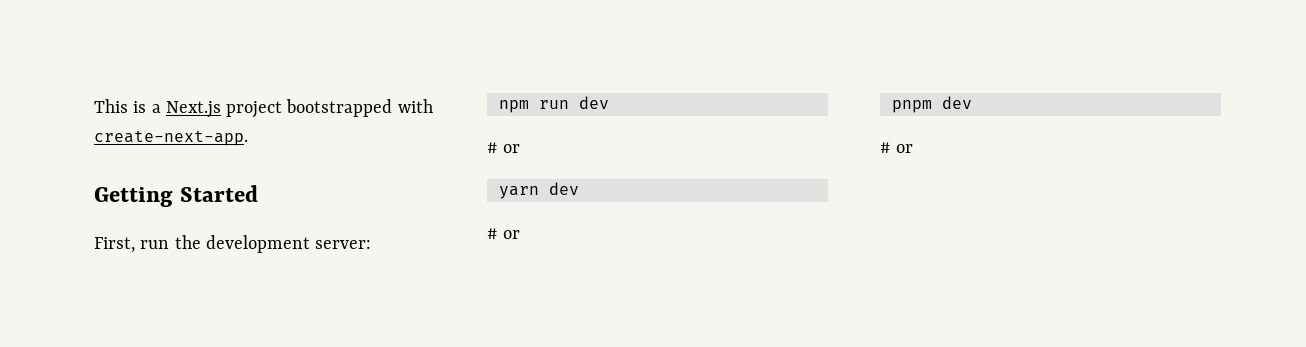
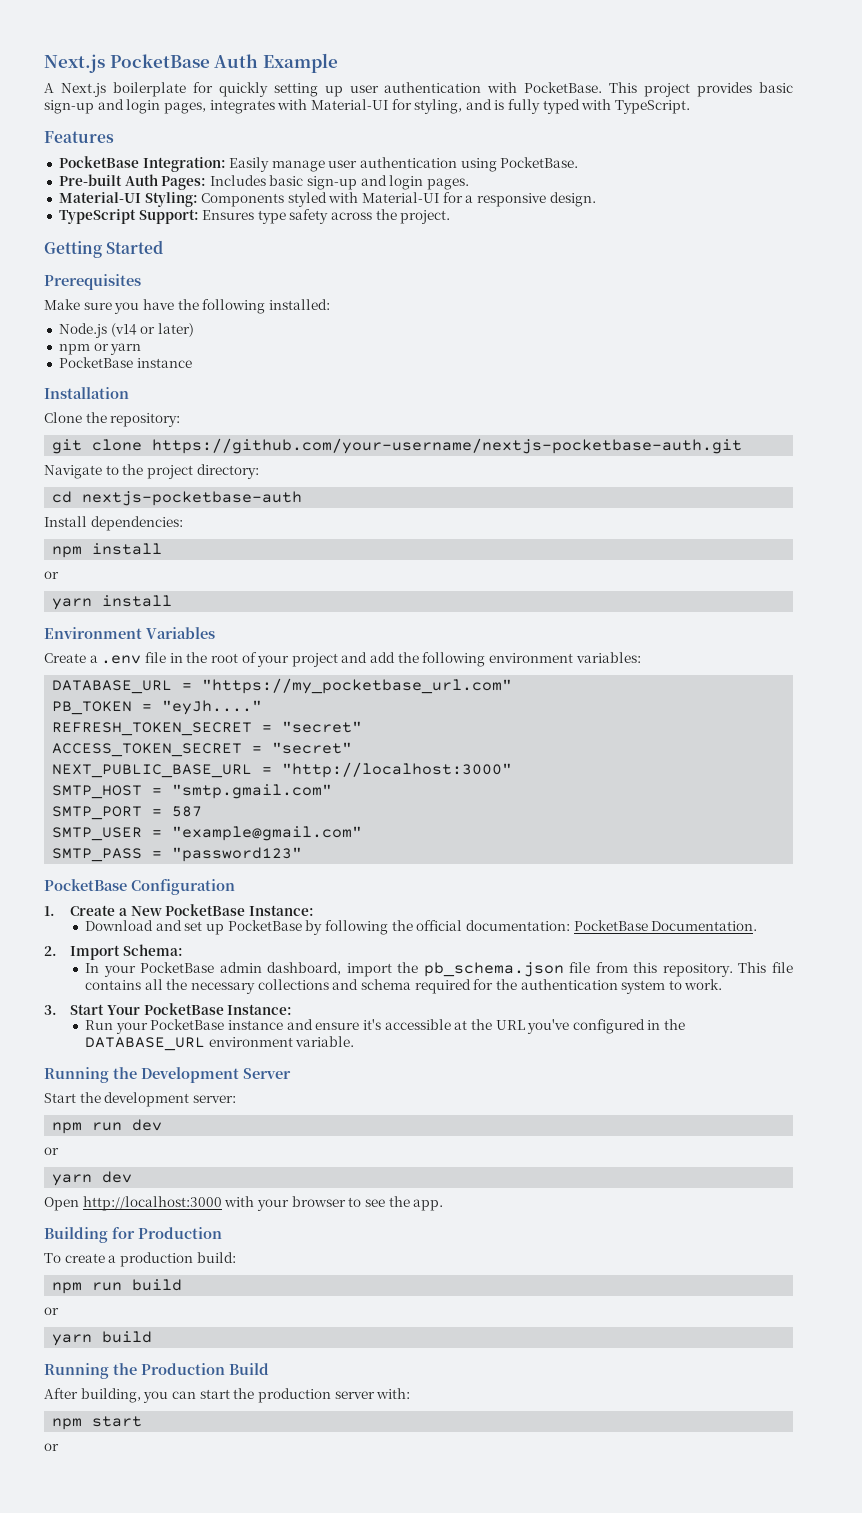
[94,99,433,118] [94,130,248,146] [94,185,259,207] [94,237,170,253] This is a Next.js project bootstrapped with create-next-app. // Getting Started // First, run -> [44,53,338,73] [44,82,794,97] [44,99,691,114] [44,131,114,143] [58,156,579,172] [58,174,470,190] [58,192,596,207] [58,209,451,224] [44,240,164,258] [44,274,141,290] [44,299,330,314] [58,323,194,338] [58,343,142,355] [58,357,192,368] [44,387,129,399] [44,412,181,427] [52,438,743,454] [44,464,259,479] [52,491,303,506] [44,516,183,531] [52,543,163,558] [44,571,59,579] [52,595,173,610] [44,627,215,639] [44,652,641,667] [52,678,513,694] [52,700,263,715] [52,721,363,736] [52,742,353,757] [52,762,513,778] [52,784,333,799] [52,806,203,820] [52,826,363,841] [52,847,303,862] [44,879,235,895] [44,904,314,916] [85,920,758,935] [44,944,183,960] [85,962,793,977] [85,979,723,994] [44,1003,293,1015] [85,1019,686,1034] [85,1036,355,1051] [44,1067,291,1083] [44,1093,76,1103] Next.js PocketBase Auth Example // A Next.js boilerplate for quickly setting up user authentication with PocketBase. This project provides basic sign-up and login pages, integrates with Material-UI for styling, and is fully typed with TypeScript. // Features // PocketBase Integration: Easily manage user authentication using PocketBase. // Pre-built Auth Pages: Includes basic sign-up and login pages. // Material-UI Styling: Components styled with Material-UI for a responsive design. // TypeScript Support: Ensures type safety across the project. // Getting Started // Prerequisites // Make sure you have the following installed: // Node.js (v14 or later) // npm or yarn // PocketBase instance // Installation // Clone the repository: // git clone https://github.com/your-username/nextjs-pocketbase-auth.git // Navigate to the project directory: // cd nextjs-pocketbase-auth // Install dependencies: // npm install // or // yarn install // Environment Variables // Create a .env file in the root of your project and add the following environment variables: // DATABASE_URL = "https://my_pocketbase_url.com" // PB_TOKEN = "eyJh...." // REFRESH_TOKEN_SECRET = "secret" // ACCESS_TOKEN_SECRET = "secret" // NEXT_PUBLIC_BASE_URL = "http://localhost:3000" // SMTP_HOST = "smtp.gmail.com" // SMTP_PORT = 587 // SMTP_USER = "example@gmail.com" // SMTP_PASS = "password123" // PocketBase Configuration // 1. Create a New PocketBase Instance: // Download and set up PocketBase by following the official documentation: PocketBase Documentation. // 2. Import Schema: // In your PocketBase admin dashboard, import the pb_schema.json file from this repository. This file contains all the necessary collections and schema required for the authentication system to work. // 3. Start Your PocketBase Instance: // Run your PocketBase instance and ensure it's accessible at the URL you've configured in the DATABASE_URL environment variable. // Running the Development Server // Start
[487,142,498,153] # -> (163, 1125) none
[487,228,521,239] [891,96,972,113] [880,142,891,153] # or // pnpm dev // # -> [44,1196,444,1211] [44,1227,222,1243] [44,1252,236,1267] [52,1279,183,1294] [44,1307,59,1315] [52,1331,153,1346] [44,1363,269,1379] [44,1388,411,1403] [52,1416,143,1430] Open http://localhost:3000 with your browser to see the app. // Building for Production // To create a production build: // npm run build // or // yarn build // Running the Production Build // After building, you can start the production server with: // npm start //

